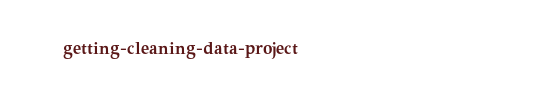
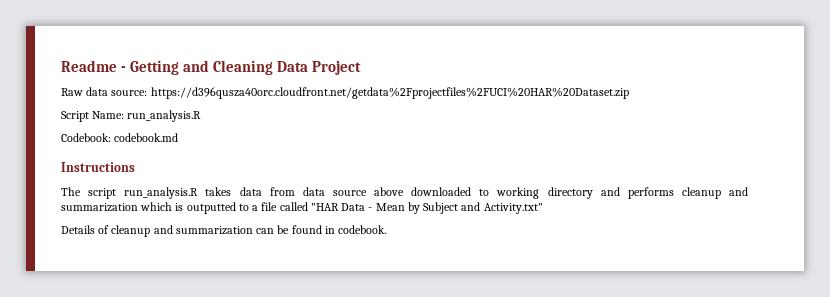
[63,42,298,59] getting-cleaning-data-project -> [61,60,362,75] [61,87,629,99] [61,110,202,122] [61,133,179,142] [61,162,135,172] [61,187,748,199] [61,202,543,214] [61,225,387,237] Readme - Getting and Cleaning Data Project // Raw data source: https://d396qusza40orc.cloudfront.net/getdata%2Fprojectfiles%2FUCI%20HAR%20Dataset.zip // Script Name: run_analysis.R // Codebook: codebook.md // Instructions // The script run_analysis.R takes data from data source above downloaded to working directory and performs cleanup and summarization which is outputted to a file called "HAR Data - Mean by Subject and Activity.txt" // Details of cleanup and summarization can be found in codebook.

